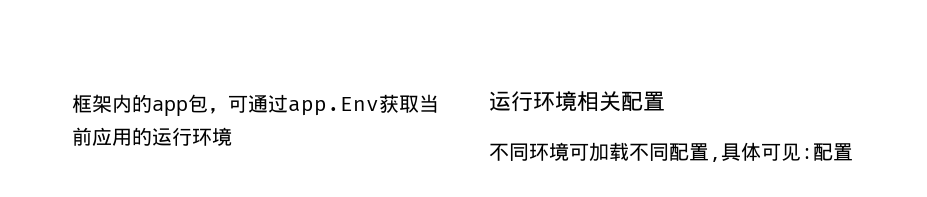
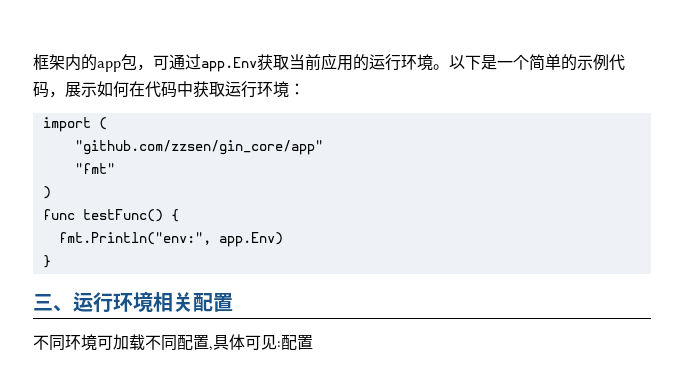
(232, 136) // -> [433,54,625,71] [33,81,305,98] [42,117,107,132] [74,140,323,155] [74,163,115,174] [42,186,51,199] [42,209,179,222] [58,232,283,247] [42,255,51,268] [33,294,73,312] 。以下是一个简单的示例代码，展示如何在代码中获取运行环境： // import ( // "github.com/zzsen/gin_core/app" // "fmt" // ) // func testFunc() { // fmt.Println("env:", app.Env) // } // 三、

